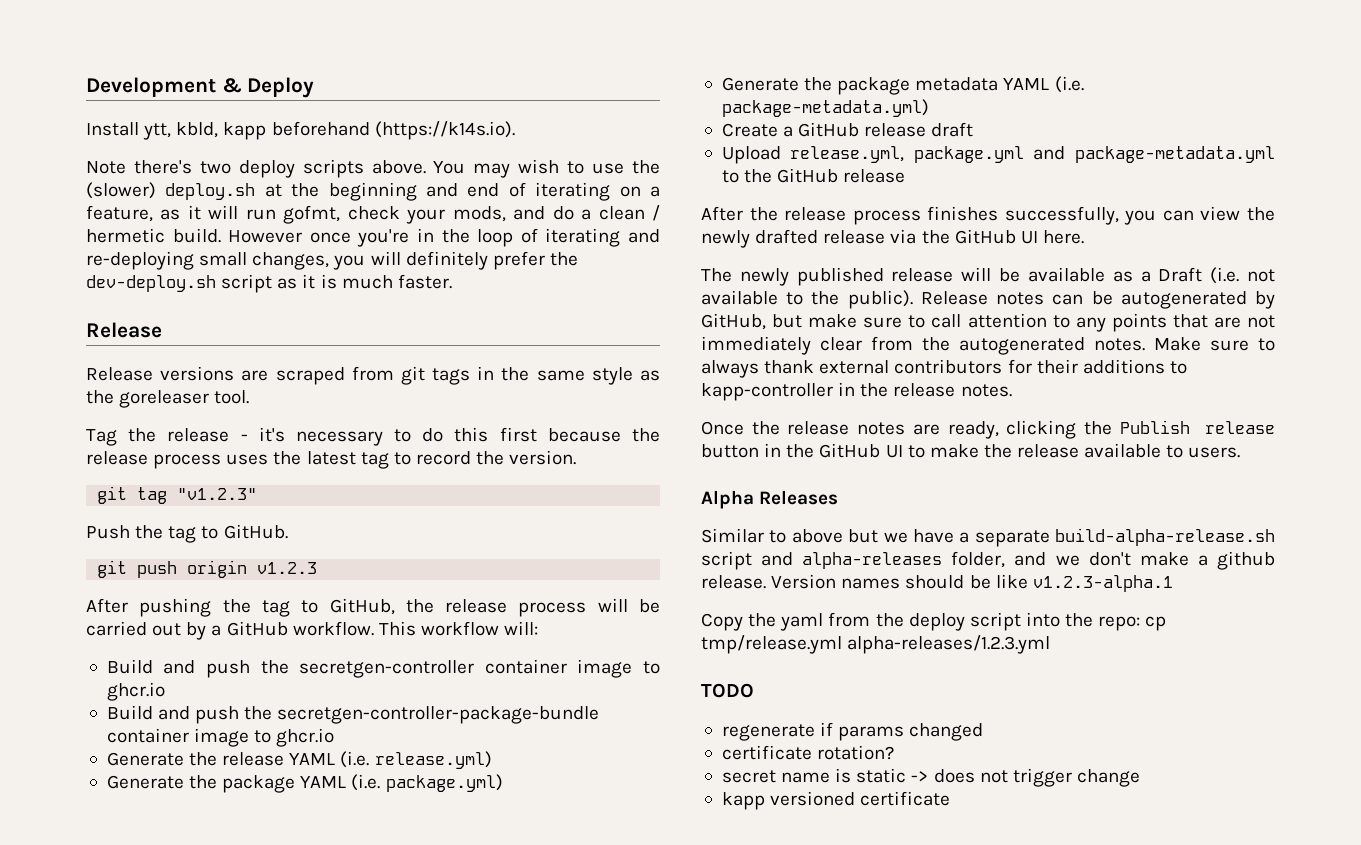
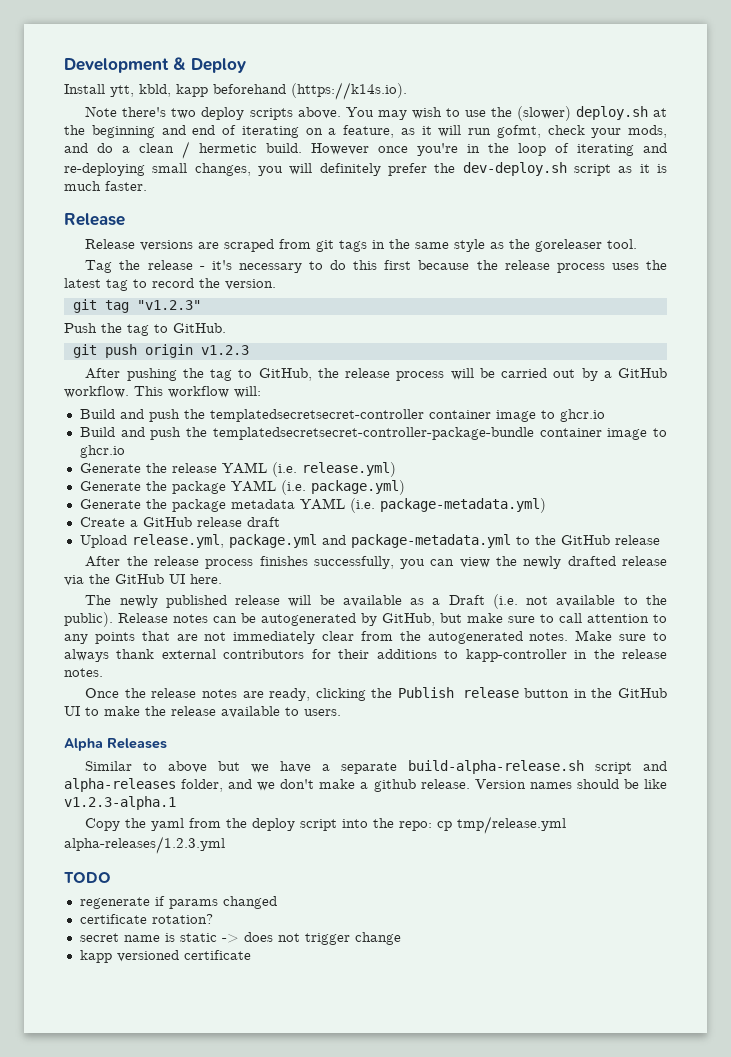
[299,660,475,678] secretgen-controller -> [209,409,424,422] templatedsecretsecret-controller
[277,706,600,724] secretgen-controller-package-bundle -> [212,427,534,440] templatedsecretsecret-controller-package-bundle

